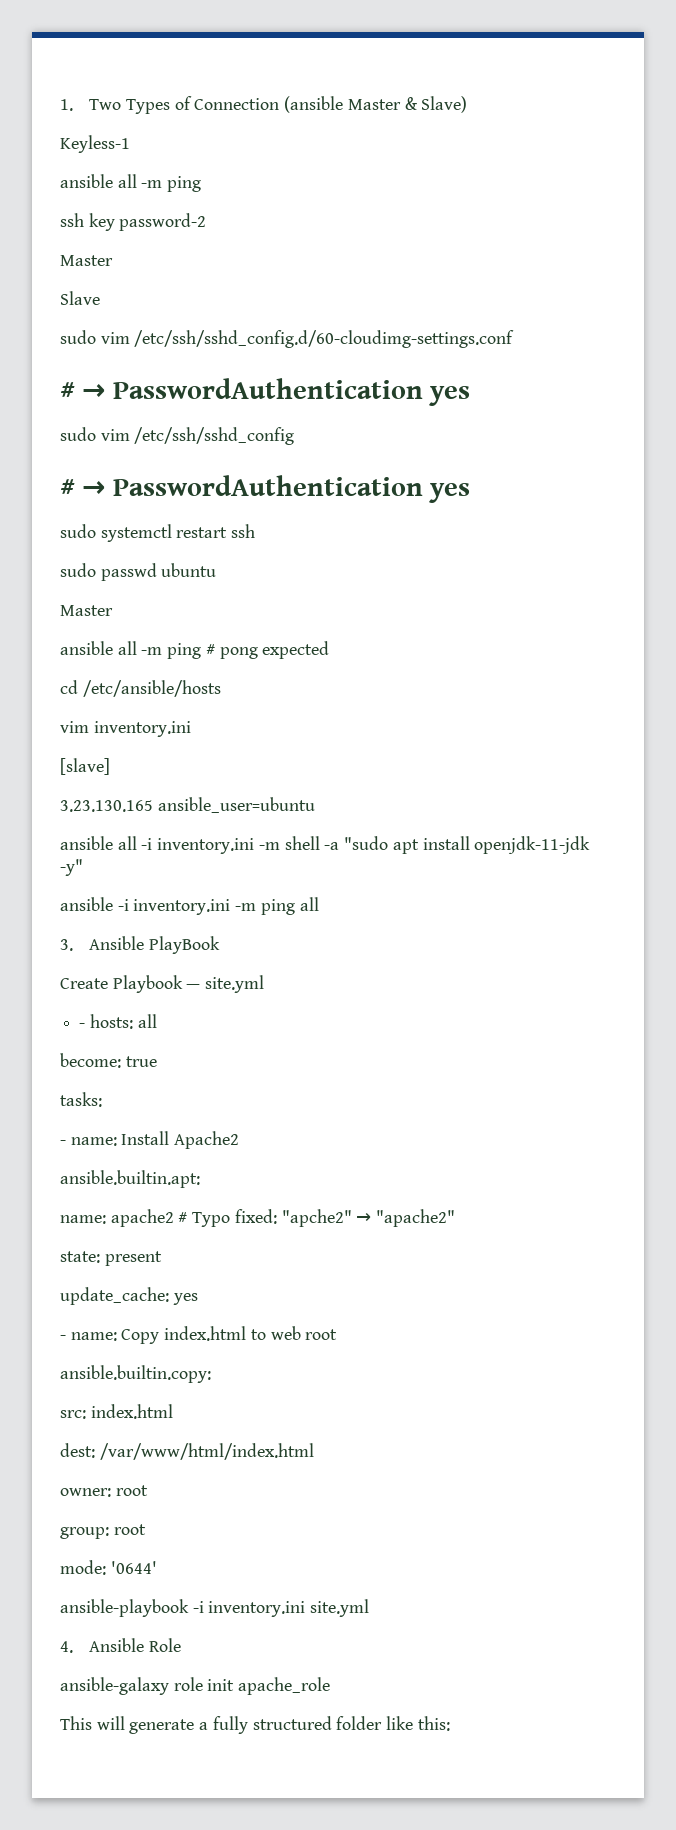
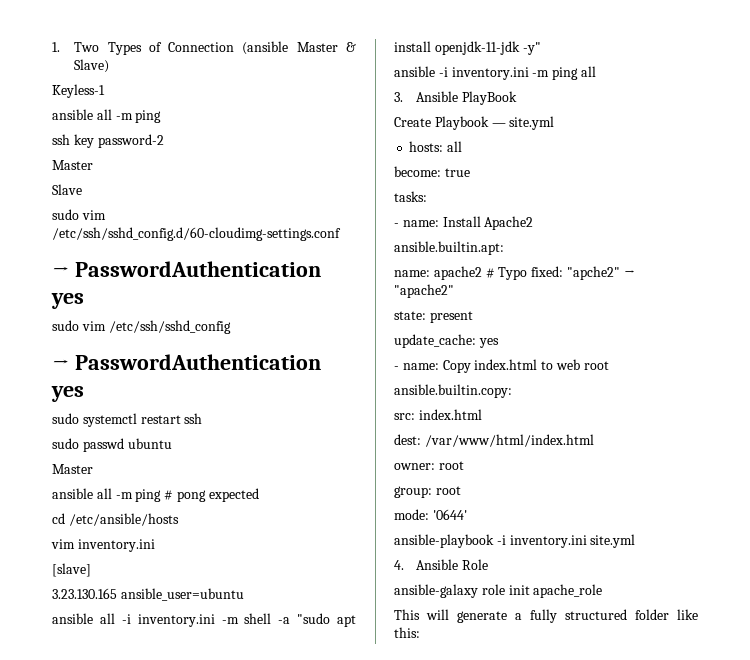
[60,382,75,399] # -> (341, 234) none
[60,479,75,496] # -> (231, 327) none
[79,1023,86,1028] - -> (555, 123) none

